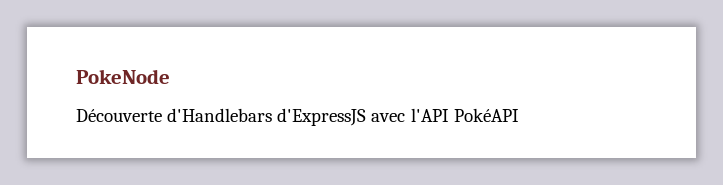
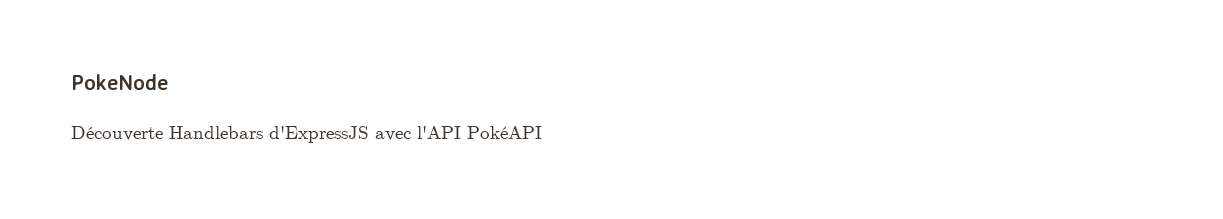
[167,108,273,122] d'Handlebars -> [169,126,263,139] Handlebars

